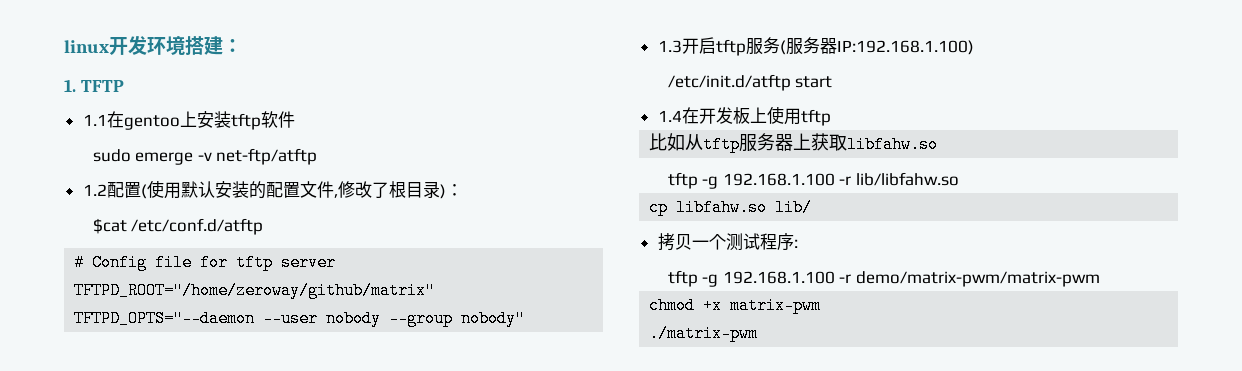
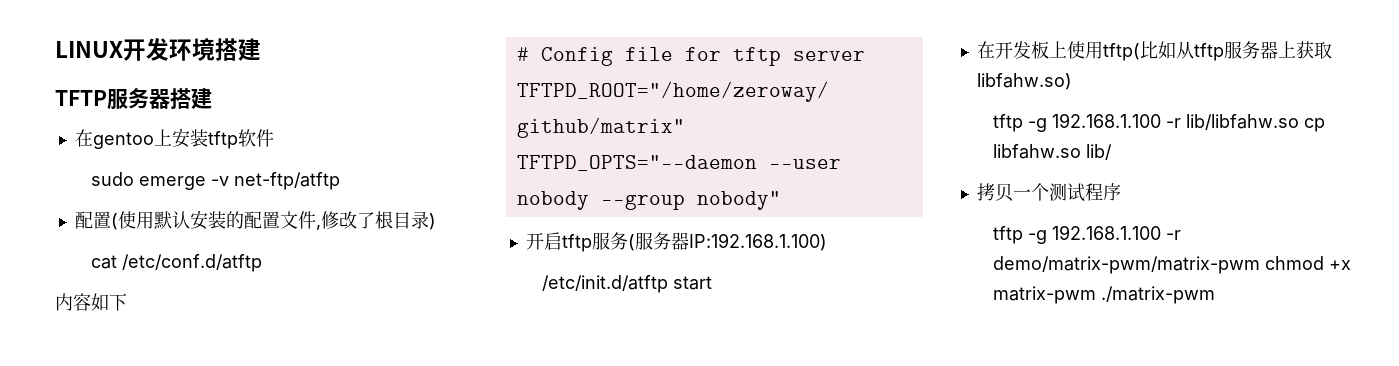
[64,40,109,53] linux -> [55,41,123,58] LINUX
[223,39,242,53] [64,79,76,92] ： // 1. -> (261, 49) //
[82,114,107,126] // 1.1 -> [107,88,212,110] 服务器搭建 //
[82,184,107,196] 1.2 -> (340, 181) none
[445,184,463,196] [92,218,127,234] ： // $cat -> [90,255,117,269] // cat
(264, 226) none -> [55,293,127,311] // 内容如下
[657,40,682,53] 1.3 -> (781, 200) none
[657,110,682,122] 1.4 -> (712, 283) none
[800,109,831,126] tftp // -> [1102,43,1140,61] tftp(
[847,136,939,153] libfahw.so -> [976,73,1072,90] libfahw.so)
(960, 179) // -> (1299, 122) none
[793,239,798,248] : -> (1121, 192) none
(1101, 279) // -> (1260, 265) none
(822, 305) // -> (1096, 295) none

